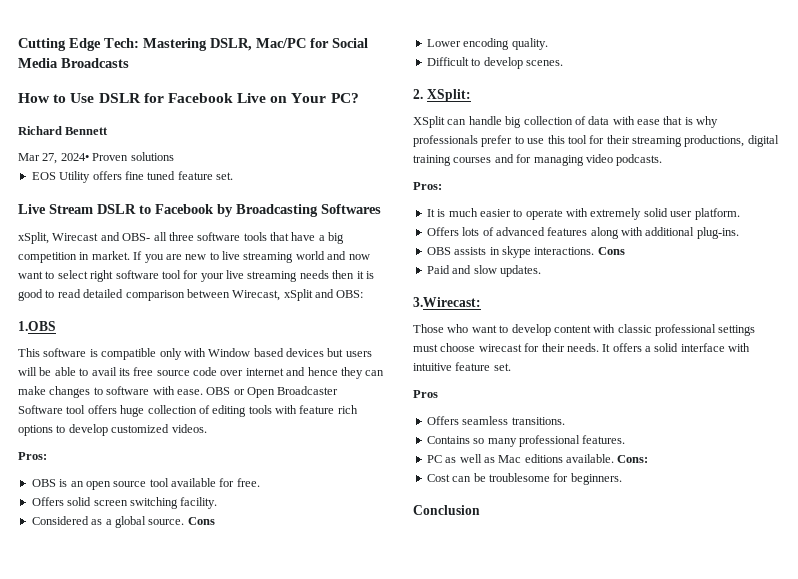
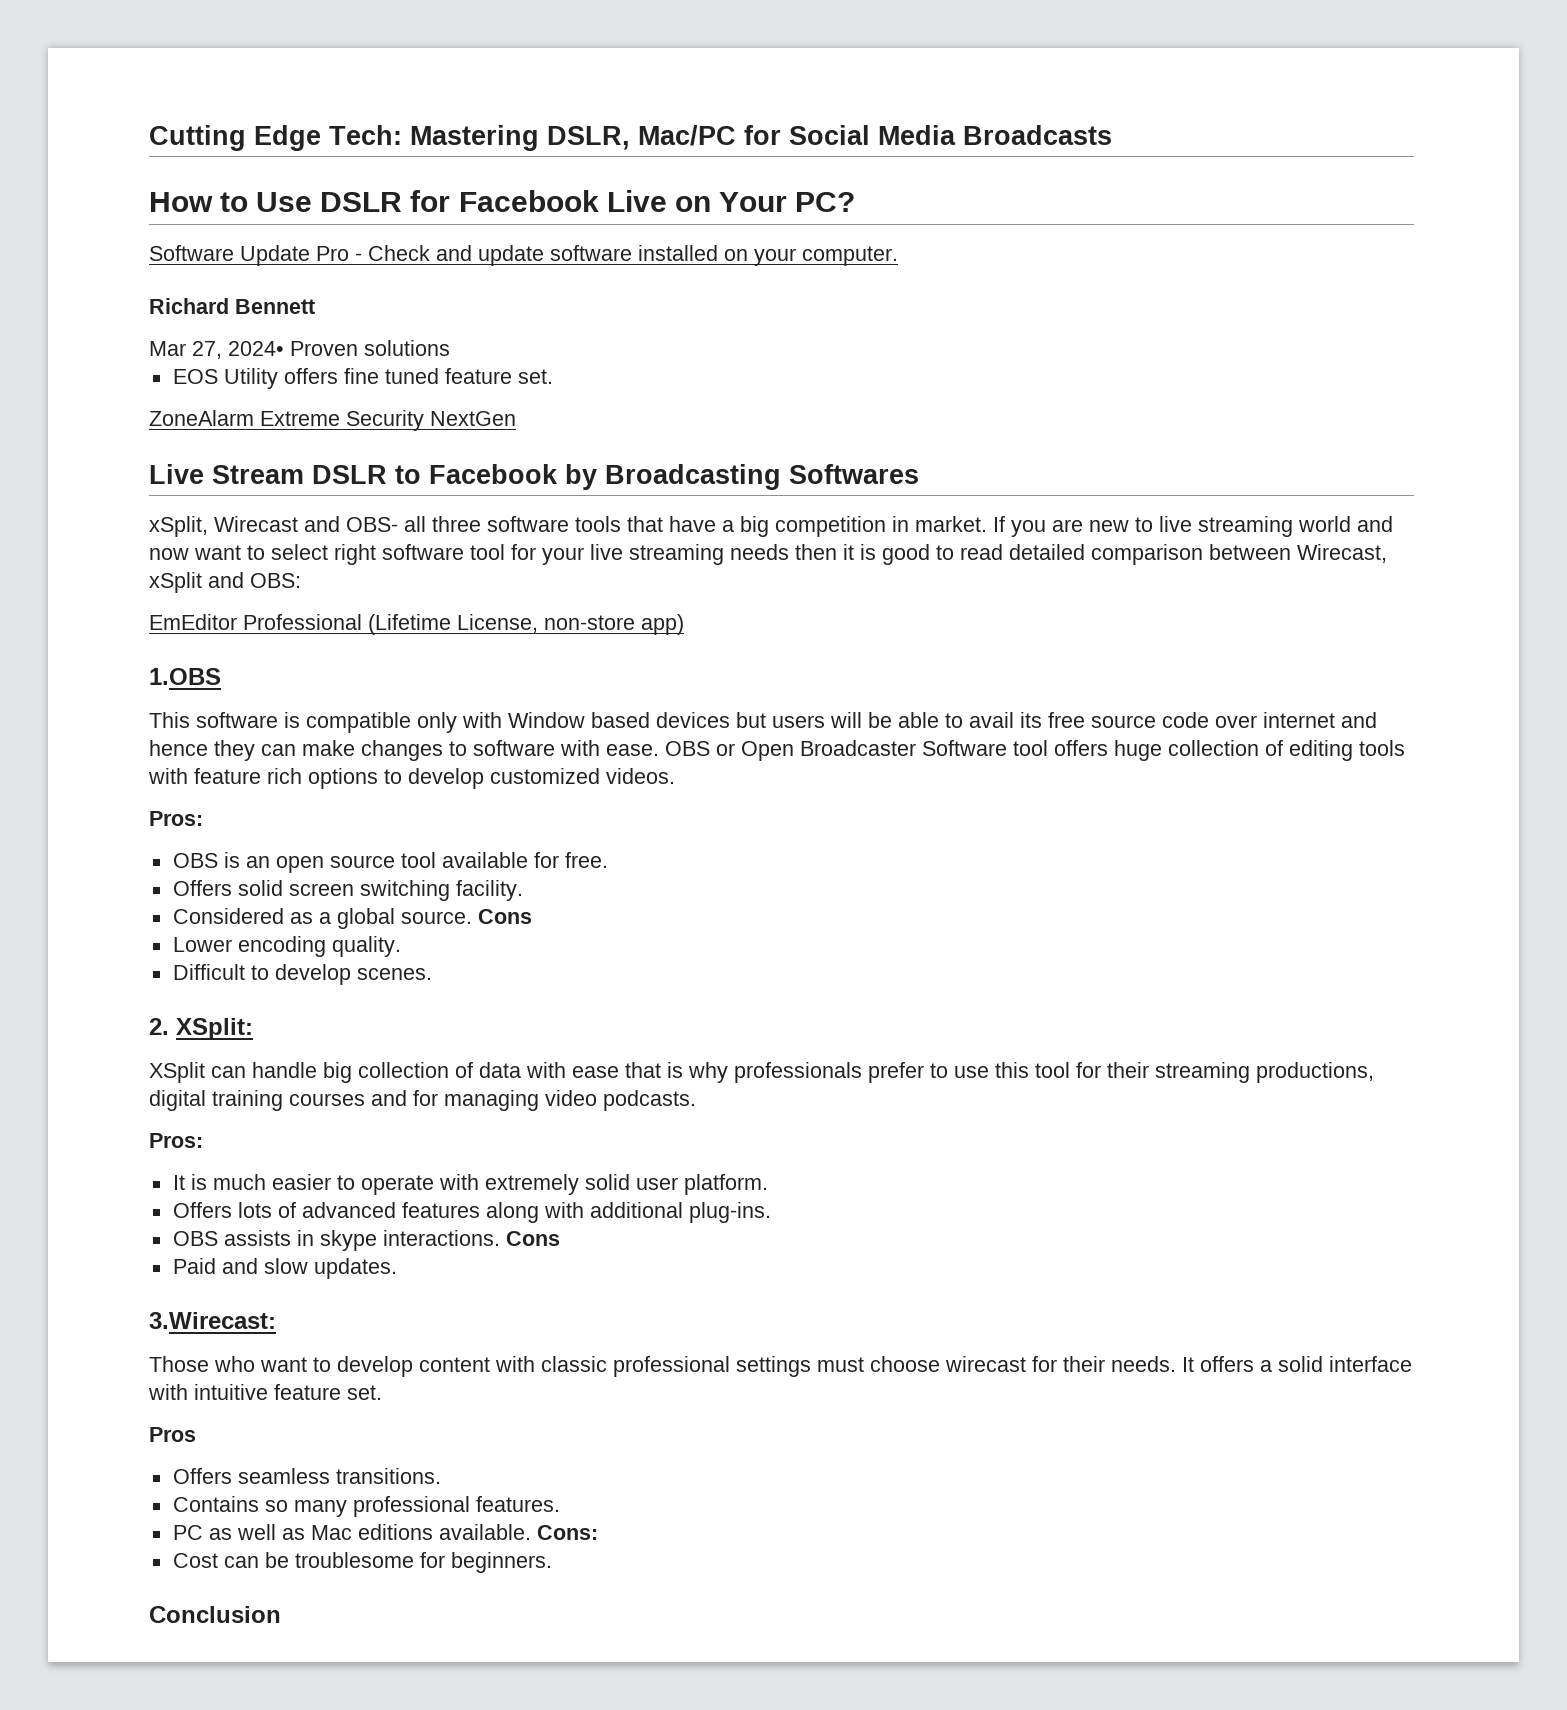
(359, 98) none -> [149,245,898,266] // Software Update Pro - Check and update software installed on your computer.
(233, 176) none -> [149,410,516,431] // ZoneAlarm Extreme Security NextGen
(364, 294) none -> [149,614,684,635] // EmEditor Professional (Lifetime License, non-store app)

